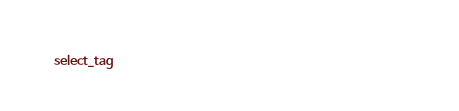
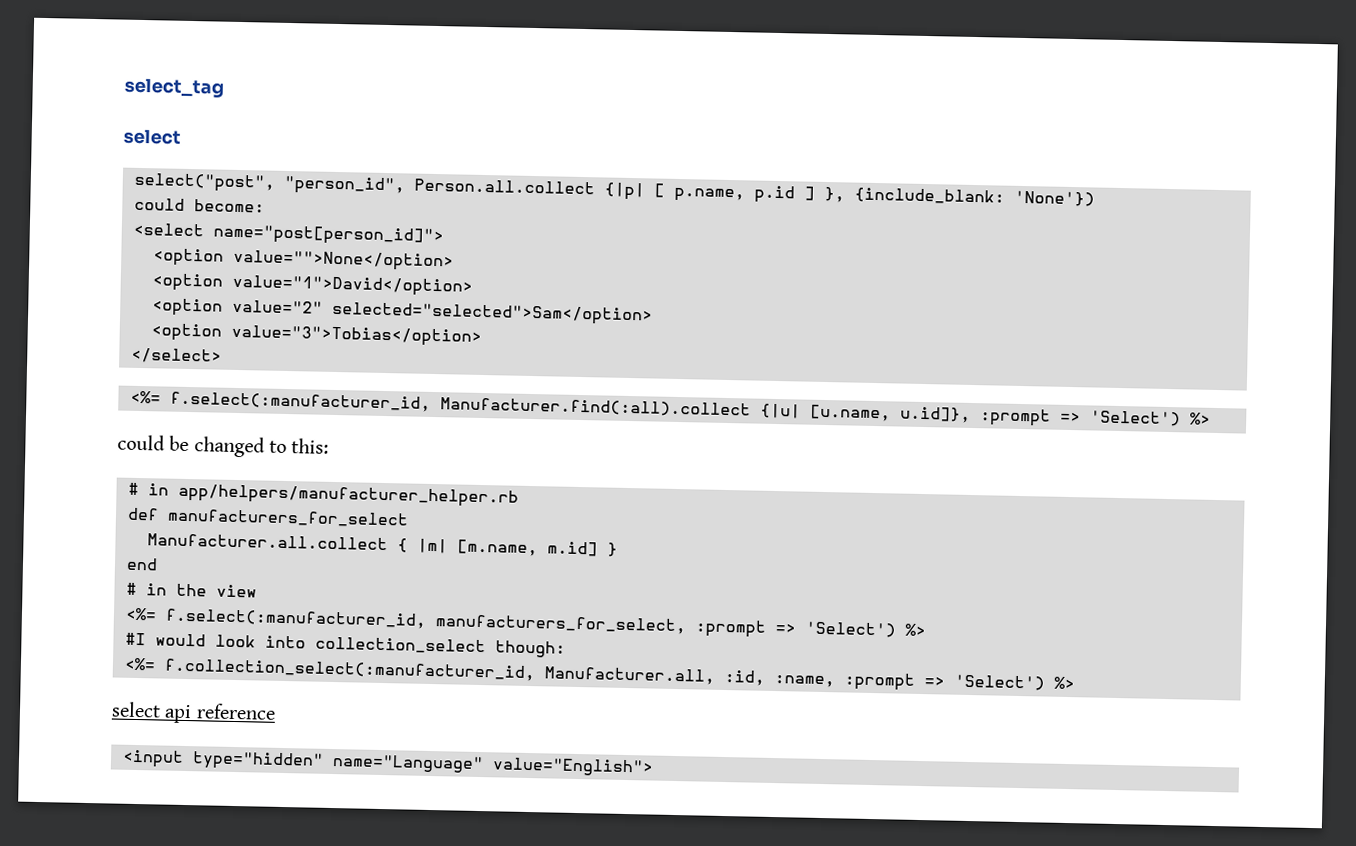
(114, 61) none -> [123,128,181,145] [133,172,1095,207] [133,197,265,213] [132,222,444,247] [152,248,454,272] [151,273,473,297] [151,298,653,326] [150,323,482,347] [130,347,222,364] [129,390,1211,427] [117,434,330,458] [127,482,519,508] [126,507,409,528] [146,533,618,557] [125,557,158,571] [125,582,257,598] [124,607,926,638] [124,632,566,658] [123,657,1075,691] [111,701,276,724] [121,749,654,777] // select // select("post", "person_id", Person.all.collect {|p| [ p.name, p.id ] }, {include_blank: 'None'}) // could become: // <select name="post[person_id]"> // <option value="">None</option> // <option value="1">David</option> // <option value="2" selected="selected">Sam</option> // <option value="3">Tobias</option> // </select> // <%= f.select(:manufacturer_id, Manufacturer.find(:all).collect {|u| [u.name, u.id]}, :prompt => 'Select') %> // could be changed to this: // # in app/helpers/manufacturer_helper.rb // def manufacturers_for_select // Manufacturer.all.collect { |m| [m.name, m.id] } // end // # in the view // <%= f.select(:manufacturer_id, manufacturers_for_select, :prompt => 'Select') %> // #I would look into collection_select though: // <%= f.collection_select(:manufacturer_id, Manufacturer.all, :id, :name, :prompt => 'Select') %> // select api reference // <input type="hidden" name="Language" value="English">

